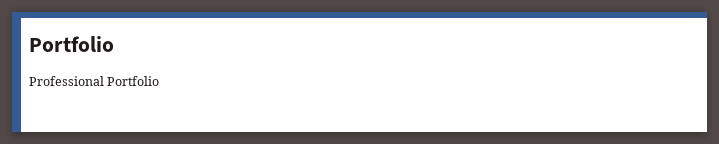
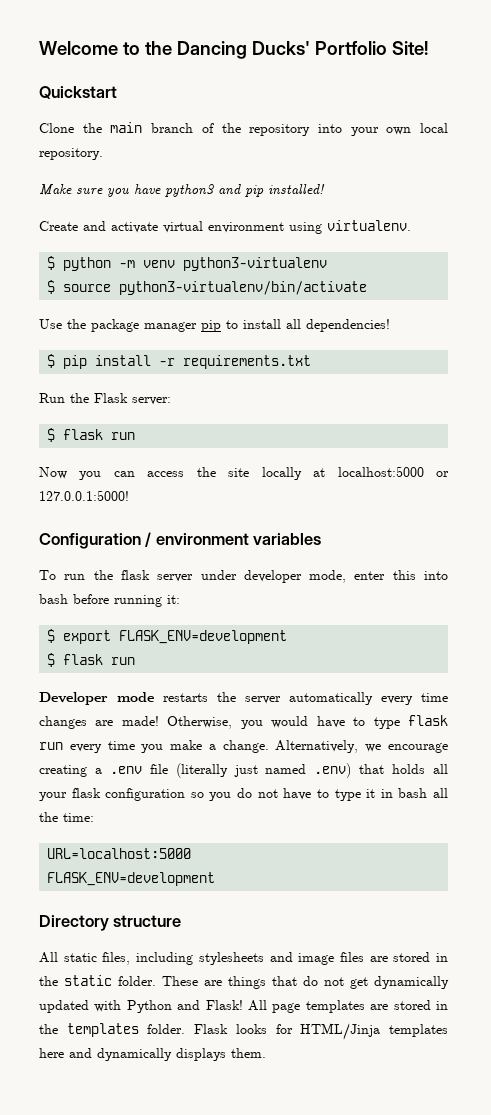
[29,36,114,52] [29,76,160,86] Portfolio // Professional Portfolio -> [39,41,428,59] [39,86,117,99] [39,122,448,136] [39,148,103,160] [39,184,325,197] [39,220,411,234] [47,256,328,271] [47,280,368,295] [39,319,390,332] [47,354,312,369] [39,393,171,405] [47,428,136,442] [39,466,450,480] [39,490,129,501] [39,532,322,549] [39,570,449,583] [39,594,180,607] [47,629,288,644] [47,653,136,667] [39,692,448,705] [39,715,449,729] [39,740,448,753] [39,763,448,778] [39,788,449,801] [39,812,94,822] [47,848,192,859] [47,872,216,886] [39,915,182,931] [39,952,448,965] [39,975,449,989] [39,1000,448,1013] [39,1023,449,1040] [39,1048,266,1061] Welcome to the Dancing Ducks' Portfolio Site! // Quickstart // Clone the main branch of the repository into your own local repository. // Make sure you have python3 and pip installed! // Create and activate virtual environment using virtualenv. // $ python -m venv python3-virtualenv // $ source python3-virtualenv/bin/activate // Use the package manager pip to install all dependencies! // $ pip install -r requirements.txt // Run the Flask server: // $ flask run // Now you can access the site locally at localhost:5000 or 127.0.0.1:5000! // Configuration / environment variables // To run the flask server under developer mode, enter this into bash before running it: // $ export FLASK_ENV=development // $ flask run // Developer mode restarts the server automatically every time changes are made! Otherwise, you would have to type flask run every time you make a change. Alternatively, we encourage creating a .env file (literally just named .env) that holds all your flask configuration so you do not have to type it in bash all the time: // URL=localhost:5000 // FLASK_ENV=development // Directory structure // All static files, including stylesheets and image files are stored in the static folder. These are things that do not get dynamically updated with Python and Flask! All page templates are stored in the templates folder. Flask looks for HTML/Jinja templates here and dynamically displays them.

